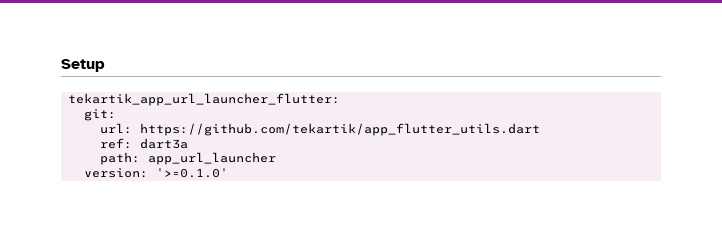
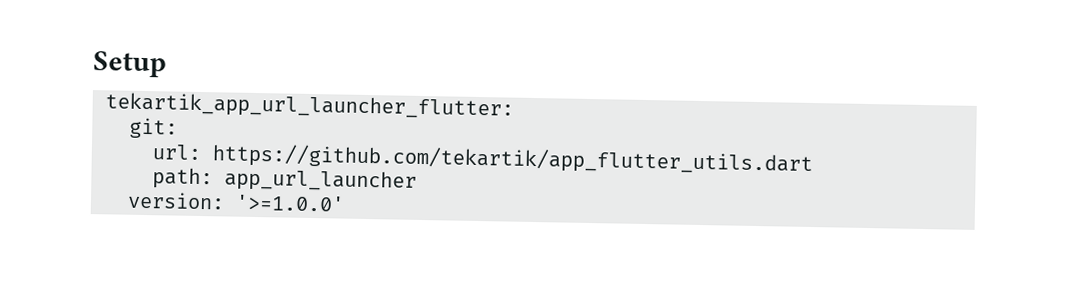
[100,138,189,149] // ref: dart3a -> (813, 160) none
[156,168,229,178] '>=0.1.0' -> [234,194,345,212] '>=1.0.0'

